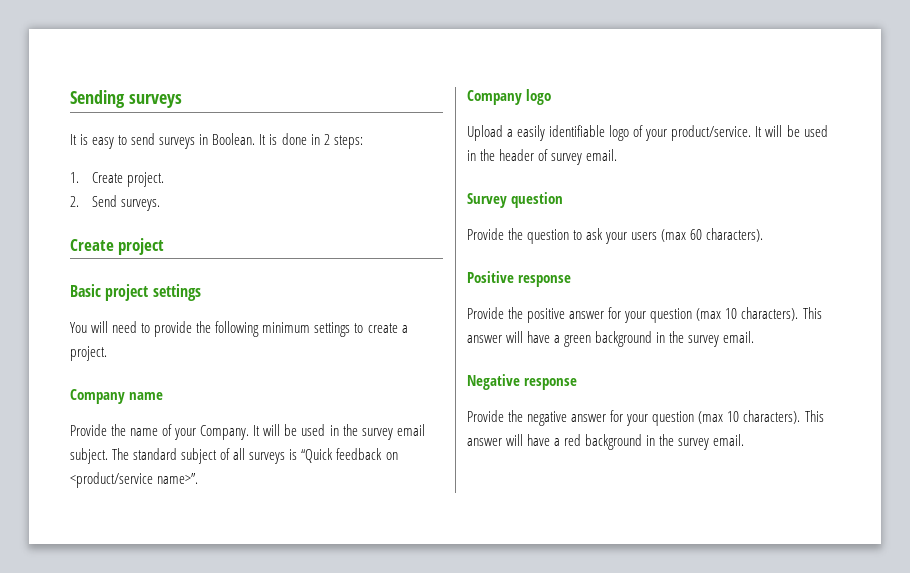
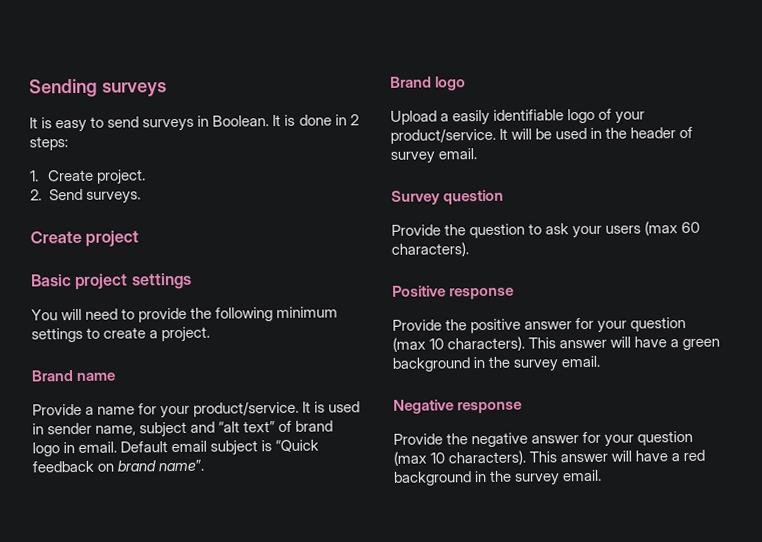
[70,389,125,404] Company -> [31,370,74,382] Brand
[111,424,425,440] [70,448,286,464] the name of your Company. It will be used in the survey email subject. The standard subject of all surveys -> [85,400,361,419] [32,420,334,438] [32,440,259,457] a name for your product/service. It is used in sender name, subject and “alt text” of brand logo in email. Default email subject
[70,472,199,488] [467,90,522,105] <product/service name>”. // Company -> [117,459,205,472] [390,76,432,88] brand name”. // Brand

